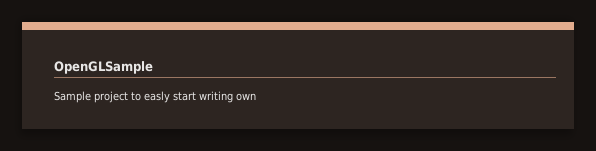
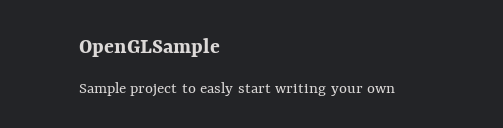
(233, 97) none -> [330,86,363,96] your

